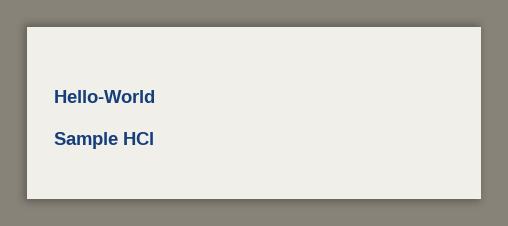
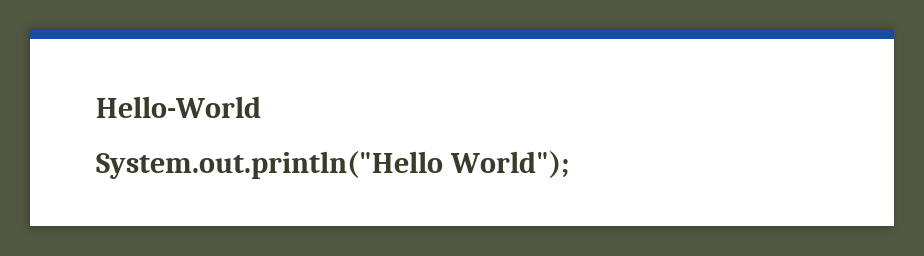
[54,132,154,149] Sample HCl -> [96,151,569,179] System.out.println("Hello World");

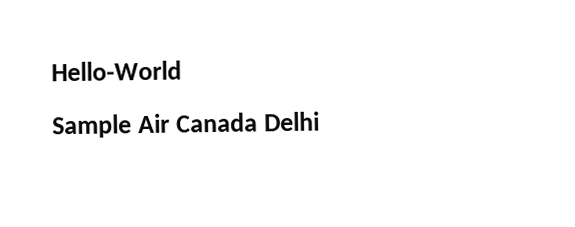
[96,151,569,179] System.out.println("Hello World"); -> [52,111,321,139] Sample Air Canada Delhi

